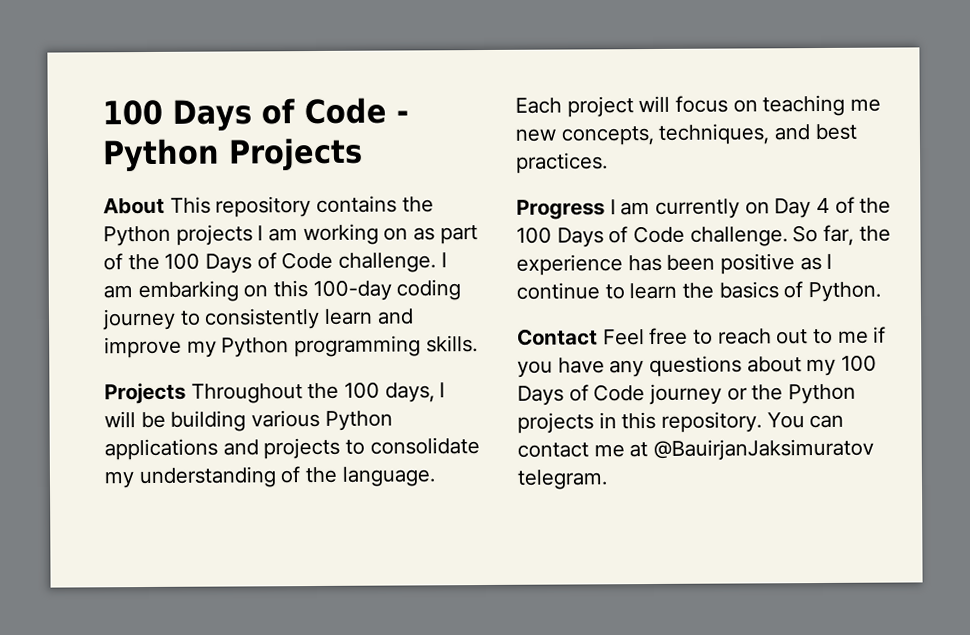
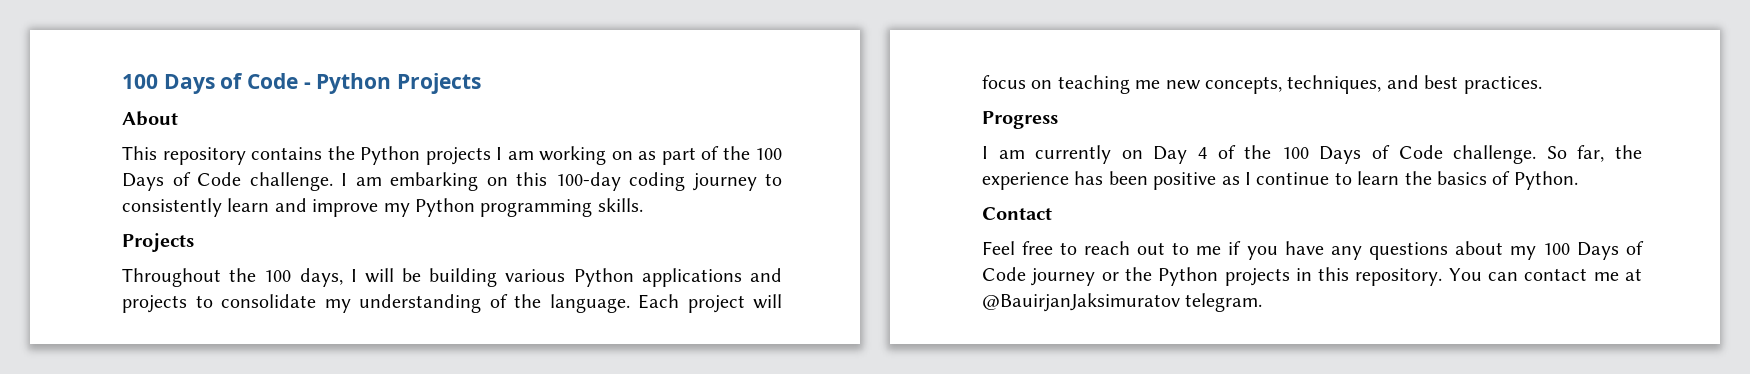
(165, 206) none -> (178, 118) //
(186, 393) none -> (194, 242) //
(605, 209) none -> (1058, 120) //
(598, 337) none -> (1052, 213) //

